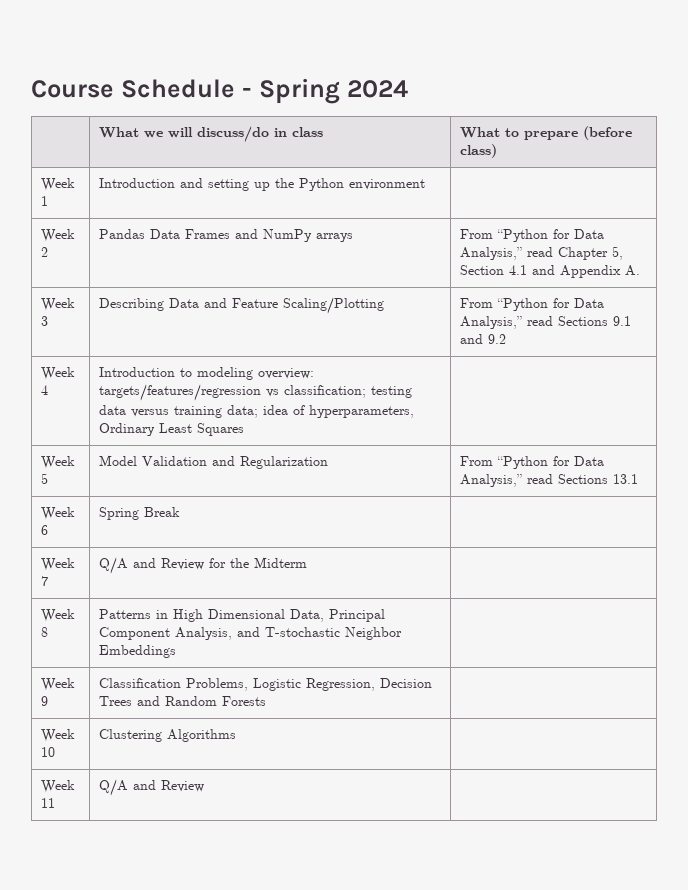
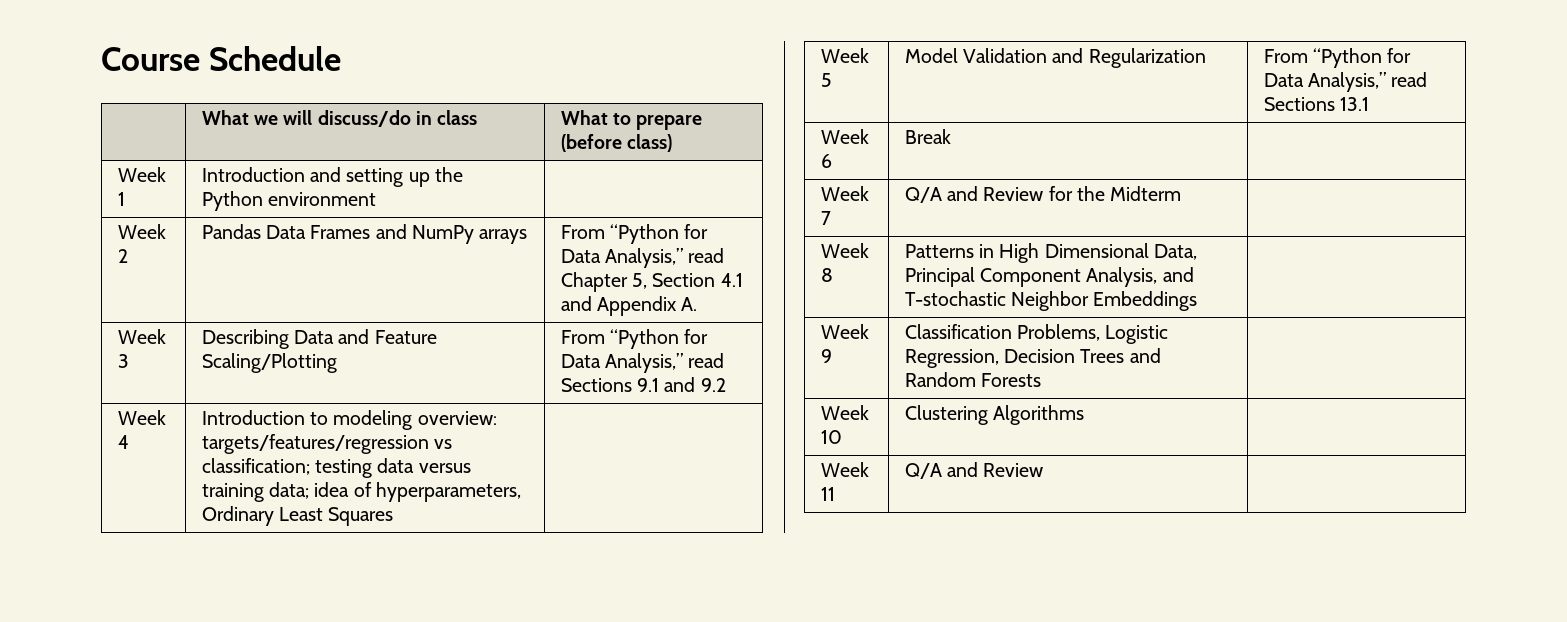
[241,78,408,104] - Spring 2024 -> (342, 58) none
[99,507,140,520] Spring -> (832, 161) none

